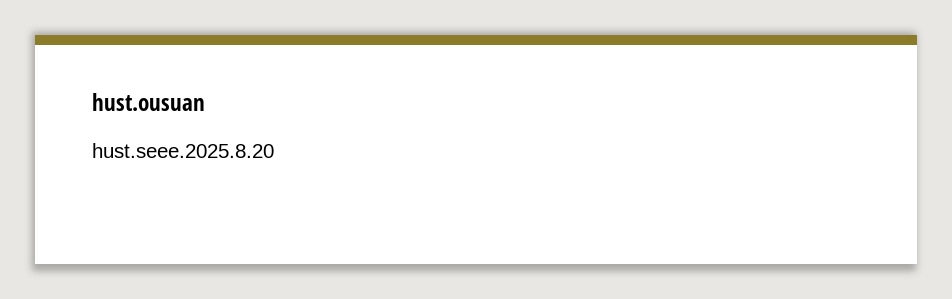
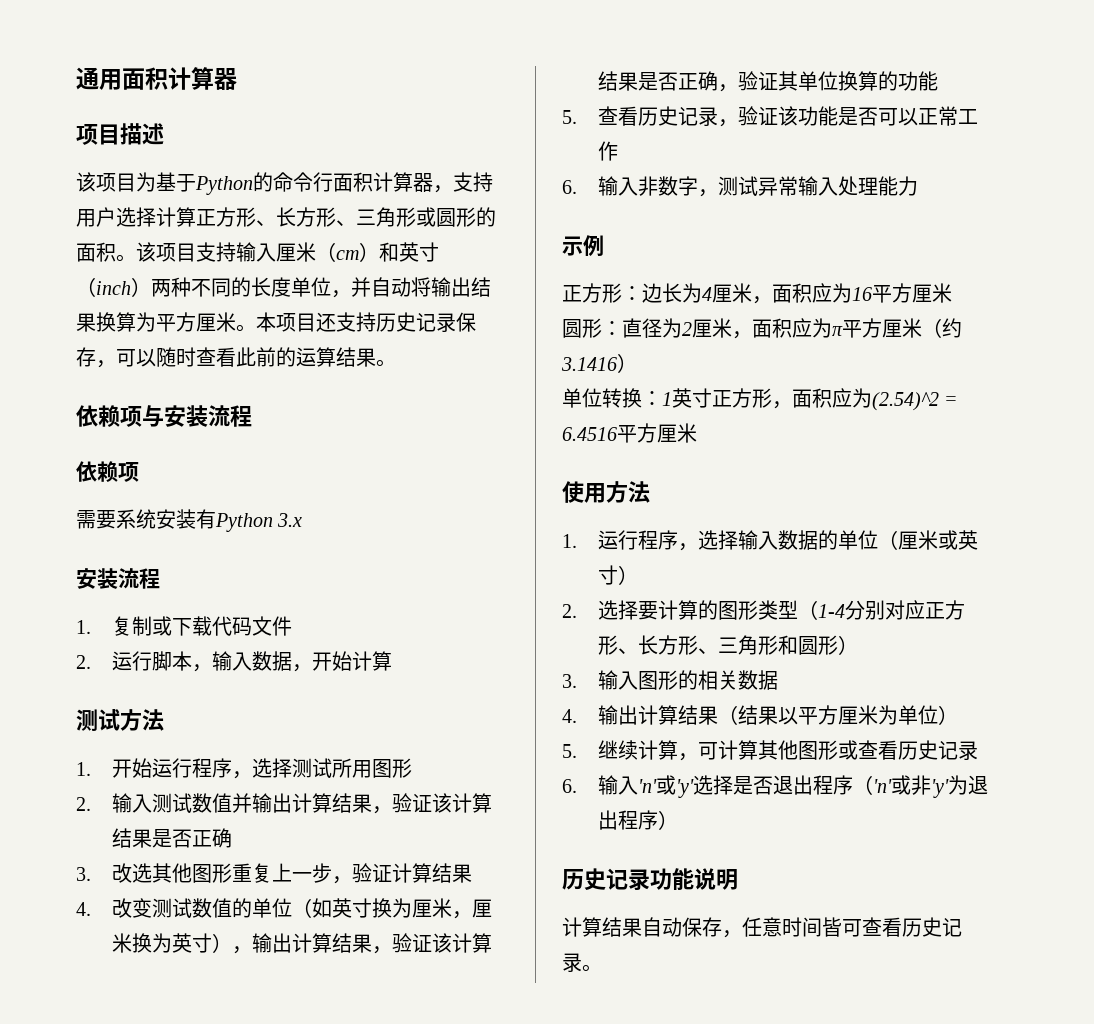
[92,93,205,111] [92,143,274,158] hust.ousuan // hust.seee.2025.8.20 -> [76,67,237,90] [76,123,164,145] [76,172,493,195] [76,207,496,227] [76,242,439,262] [76,277,491,298] [76,312,476,332] [76,347,396,368] [76,405,252,427] [76,461,139,482] [76,509,303,532] [76,568,160,589] [76,616,292,636] [76,651,392,672] [76,709,164,731] [76,758,412,779] [76,793,492,814] [111,828,232,848] [76,863,472,884] [76,898,492,919] [111,933,492,954] [597,71,938,92] [562,106,978,127] [597,141,618,161] [562,176,918,197] [562,235,604,256] [562,283,952,304] [562,318,962,339] [561,353,637,373] [562,388,959,411] [562,423,697,443] [562,481,650,503] [562,530,978,551] [597,565,638,585] [562,600,965,620] [597,635,858,655] [562,670,778,690] [562,705,958,725] [562,740,978,761] [562,775,988,798] [597,810,678,830] [562,868,738,891] [562,917,962,938] [562,953,602,972] 通用面积计算器 // 项目描述 // 该项目为基于Python的命令行面积计算器，支持用户选择计算正方形、长方形、三角形或圆形的面积。该项目支持输入厘米（cm）和英寸（inch）两种不同的长度单位，并自动将输出结果换算为平方厘米。本项目还支持历史记录保存，可以随时查看此前的运算结果。 // 依赖项与安装流程 // 依赖项 // 需要系统安装有Python 3.x // 安装流程 // 1.复制或下载代码文件 // 2.运行脚本，输入数据，开始计算 // 测试方法 // 1.开始运行程序，选择测试所用图形 // 2.输入测试数值并输出计算结果，验证该计算结果是否正确 // 3.改选其他图形重复上一步，验证计算结果 // 4.改变测试数值的单位（如英寸换为厘米，厘米换为英寸），输出计算结果，验证该计算结果是否正确，验证其单位换算的功能 // 5.查看历史记录，验证该功能是否可以正常工作 // 6.输入非数字，测试异常输入处理能力 // 示例 // 正方形：边长为4厘米，面积应为16平方厘米 // 圆形：直径为2厘米，面积应为π平方厘米（约3.1416） // 单位转换：1英寸正方形，面积应为(2.54)^2 = 6.4516平方厘米 // 使用方法 // 1.运行程序，选择输入数据的单位（厘米或英寸） // 2.选择要计算的图形类型（1-4分别对应正方形、长方形、三角形和圆形） // 3.输入图形的相关数据 // 4.输出计算结果（结果以平方厘米为单位） // 5.继续计算，可计算其他图形或查看历史记录 // 6.输入'n'或'y'选择是否退出程序（'n'或非'y'为退出程序） // 历史记录功能说明 // 计算结果自动保存，任意时间皆可查看历史记录。

